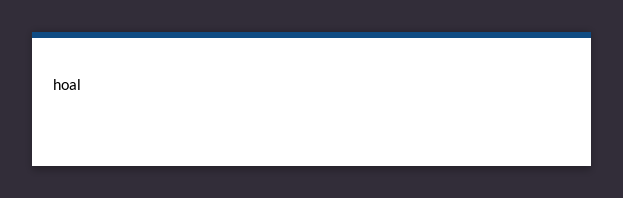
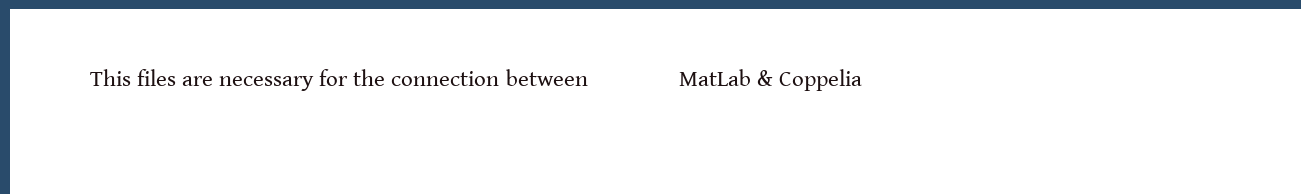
[53,79,81,90] hoal -> [90,69,863,91] This files are necessary for the connection between MatLab & Coppelia

